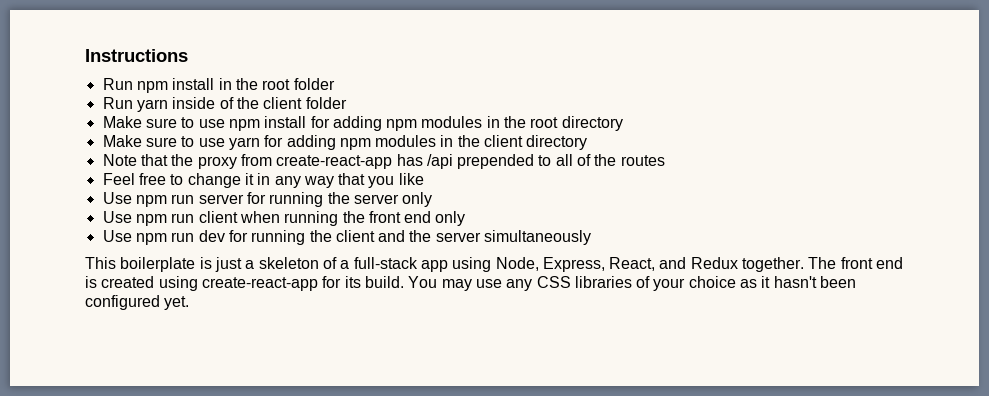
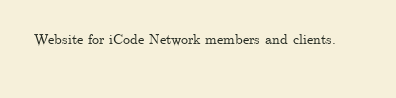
[85,49,188,62] [102,78,335,93] [102,97,347,112] [102,116,623,131] [102,135,588,150] [102,154,665,169] [102,173,424,188] [102,192,433,207] [102,211,466,226] [102,230,592,245] [85,257,904,272] [85,276,857,291] [85,295,190,310] Instructions // Run npm install in the root folder // Run yarn inside of the client folder // Make sure to use npm install for adding npm modules in the root directory // Make sure to use yarn for adding npm modules in the client directory // Note that the proxy from create-react-app has /api prepended to all of the routes // Feel free to change it in any way that you like // Use npm run server for running the server only // Use npm run client when running the front end only // Use npm run dev for running the client and the server simultaneously // This boilerplate is just a skeleton of a full-stack app using Node, Express, React, and Redux together. The front end is created using create-react-app for its build. You may use any CSS libraries of your choice as it hasn't been configured yet. -> [34,34,336,47] Website for iCode Network members and clients.

